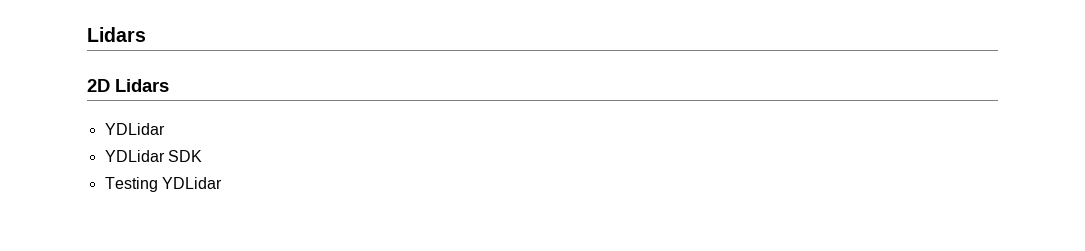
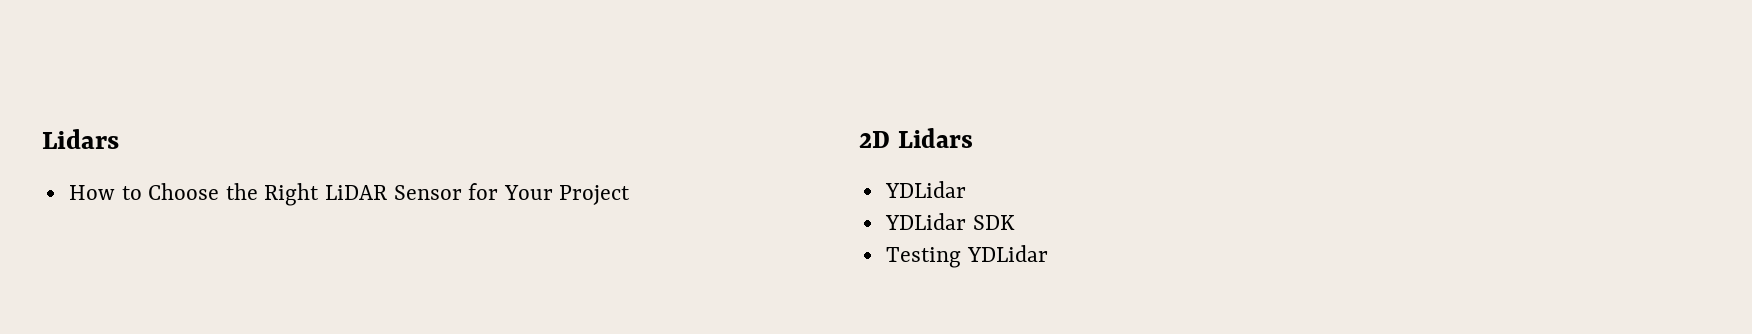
[87,27,146,42] Lidars -> [42,129,119,149] [68,183,631,206] Lidars // How to Choose the Right LiDAR Sensor for Your Project

